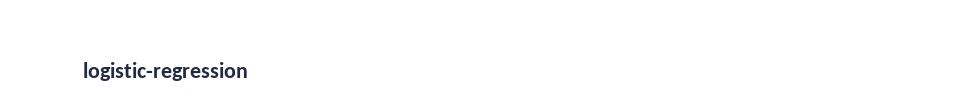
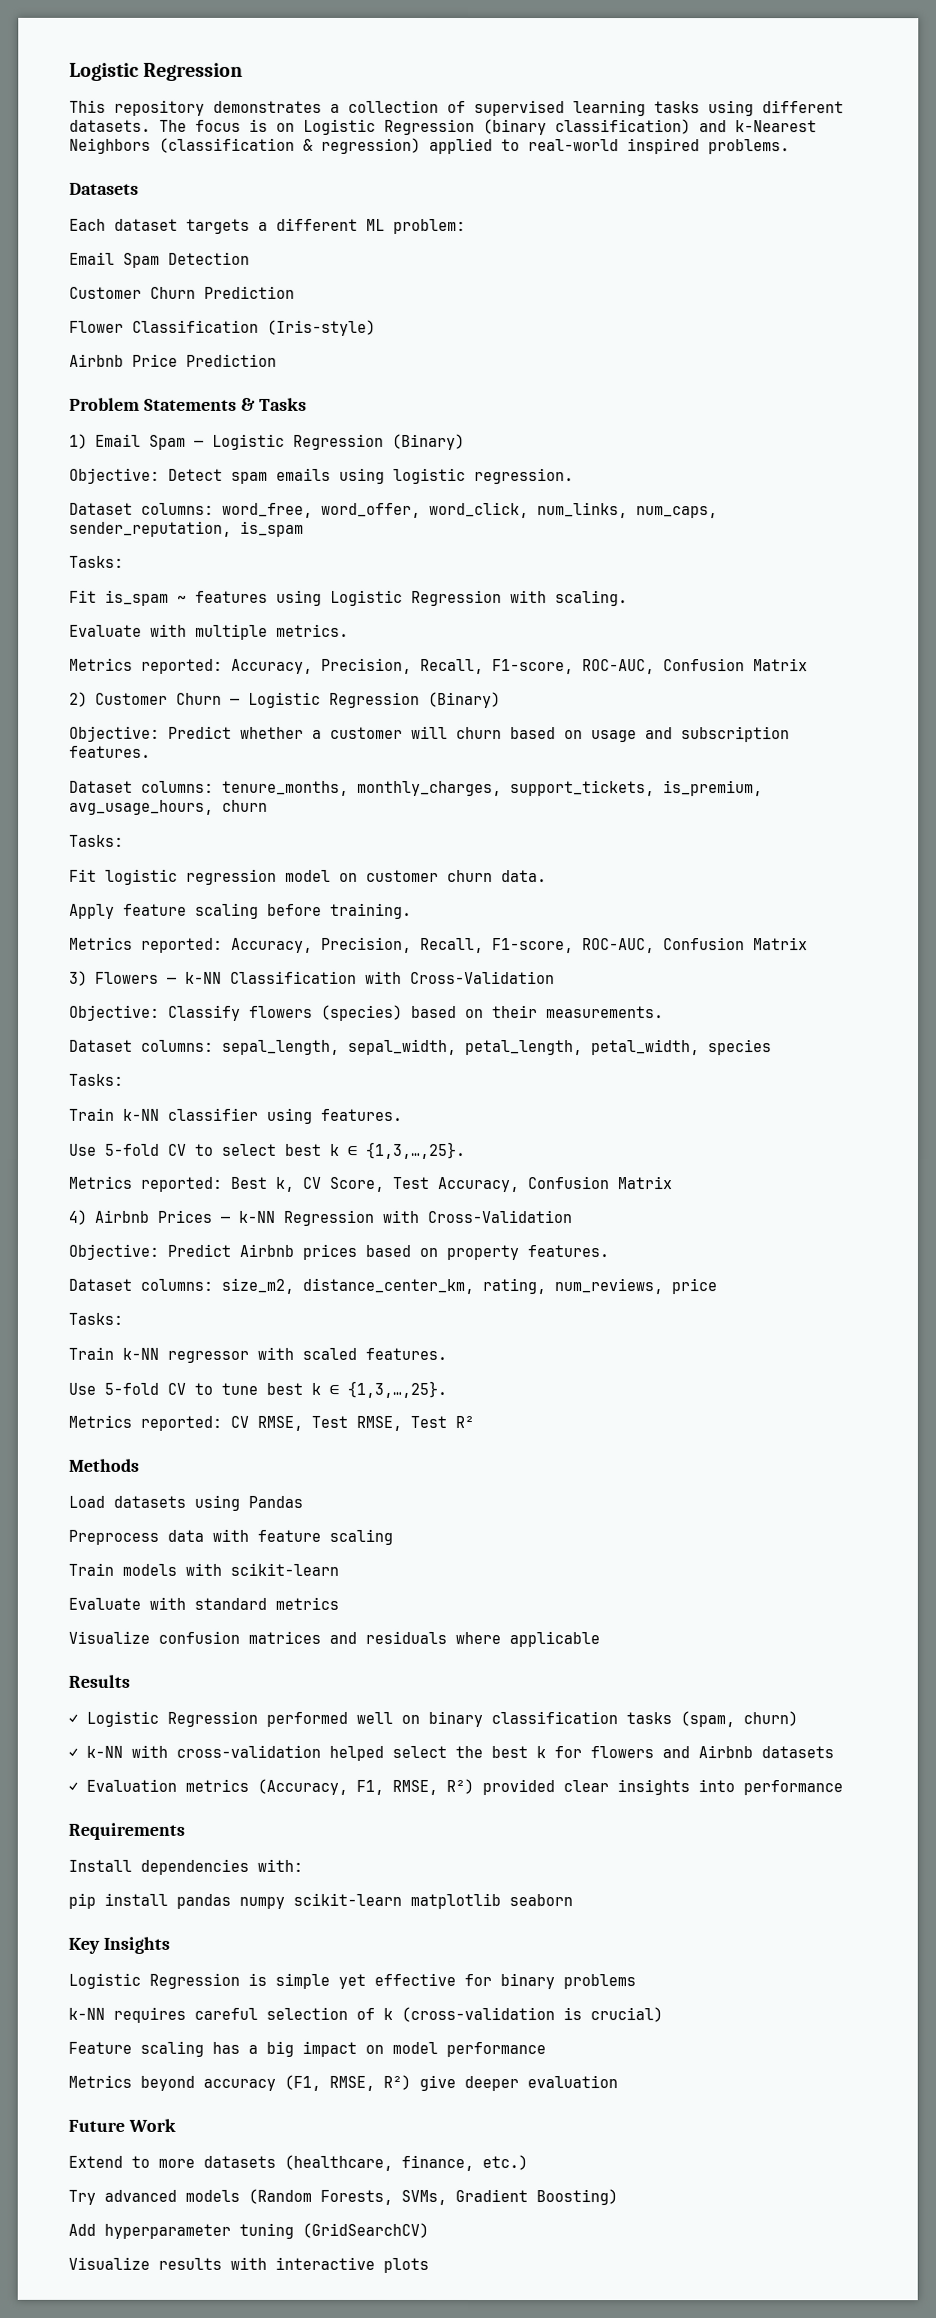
[83,62,248,81] logistic-regression -> [69,62,244,81] [69,99,844,117] [69,118,817,136] [69,137,790,155] [69,182,139,195] [69,217,466,234] [69,251,250,268] [69,285,295,299] [69,319,376,336] [69,353,277,367] [69,397,307,411] [69,433,465,450] [69,467,574,485] [69,501,718,519] [69,520,304,537] [69,555,124,568] [69,589,628,607] [69,623,349,640] [69,657,808,675] [69,691,501,709] [69,725,790,743] [69,745,151,758] [69,780,763,797] [69,799,268,815] [69,834,124,847] [69,868,547,885] [69,902,412,919] [69,936,808,954] [69,970,555,986] [69,1004,664,1021] [69,1038,772,1056] [69,1073,124,1086] [69,1107,403,1124] [69,1141,466,1159] [68,1175,672,1193] [68,1209,572,1226] [68,1243,609,1261] [68,1277,717,1295] [68,1312,123,1325] [68,1346,447,1363] [68,1380,447,1398] [68,1414,474,1431] [68,1458,139,1472] [68,1494,303,1511] [68,1528,393,1545] [68,1562,339,1576] [68,1596,339,1610] [68,1630,600,1648] [68,1674,130,1688] [68,1710,798,1728] [68,1744,834,1761] [68,1778,843,1796] [68,1822,185,1840] [68,1858,303,1875] [68,1892,573,1910] [68,1936,170,1954] [68,1972,636,1990] [68,2006,663,2023] [68,2040,546,2058] [68,2074,618,2092] [68,2118,176,2132] [68,2154,528,2172] [68,2188,618,2206] [68,2222,429,2239] [68,2256,429,2273] Logistic Regression // This repository demonstrates a collection of supervised learning tasks using different datasets. The focus is on Logistic Regression (binary classification) and k-Nearest Neighbors (classification & regression) applied to real-world inspired problems. // Datasets // Each dataset targets a different ML problem: // Email Spam Detection // Customer Churn Prediction // Flower Classification (Iris-style) // Airbnb Price Prediction // Problem Statements & Tasks // 1) Email Spam — Logistic Regression (Binary) // Objective: Detect spam emails using logistic regression. // Dataset columns: word_free, word_offer, word_click, num_links, num_caps, sender_reputation, is_spam // Tasks: // Fit is_spam ~ features using Logistic Regression with scaling. // Evaluate with multiple metrics. // Metrics reported: Accuracy, Precision, Recall, F1-score, ROC-AUC, Confusion Matrix // 2) Customer Churn — Logistic Regression (Binary) // Objective: Predict whether a customer will churn based on usage and subscription features. // Dataset columns: tenure_months, monthly_charges, support_tickets, is_premium, avg_usage_hours, churn // Tasks: // Fit logistic regression model on customer churn data. // Apply feature scaling before training. // Metrics reported: Accuracy, Precision, Recall, F1-score, ROC-AUC, Confusion Matrix // 3) Flowers — k-NN Classification with Cross-Validation // Objective: Classify flowers (species) based on their measurements. // Dataset columns: sepal_length, sepal_width, petal_length, petal_width, species // Tasks: // Train k-NN classifier using features. // Use 5-fold CV to select best k ∈ {1,3,…,25}. // Metrics reported: Best k, CV Score, Test Accuracy, Confusion Matrix // 4) Airbnb Prices — k-NN Regression with Cross-Validation // Objective: Predict Airbnb prices based on property features. // Dataset columns: size_m2, distance_center_km, rating, num_reviews, price // Tasks: // Train k-NN regressor with scaled features. // Use 5-fold CV to tune best k ∈ {1,3,…,25}. // Metrics reported: CV RMSE, Test RMSE, Test R² // Methods // Load datasets using Pandas // Preprocess data with feature scaling // Train models with scikit-learn // Evaluate with standard metrics // Visualize confusion matrices and residuals where applicable // Results // ✓ Logistic Regression performed well on binary classification tasks (spam, churn) // ✓ k-NN with cross-validation helped select the best k for flowers and Airbnb datasets // ✓ Evaluation metrics (Accuracy, F1, RMSE, R²) provided clear insights into performance // Requirements // Install dependencies with: // pip install pandas numpy scikit-learn matplotlib seaborn // Key Insights // Logistic Regression is simple yet effective for binary problems // k-NN requires careful selection of k (cross-validation is crucial) // Feature scaling has a big impact on model performance // Metrics beyond accuracy (F1, RMSE, R²) give deeper evaluation // Future Work // Extend to more datasets (healthcare, finance, etc.) // Try advanced models (Random Forests, SVMs, Gradient Boosting) // Add hyperparameter tuning (GridSearchCV) // Visualize results with interactive plots

